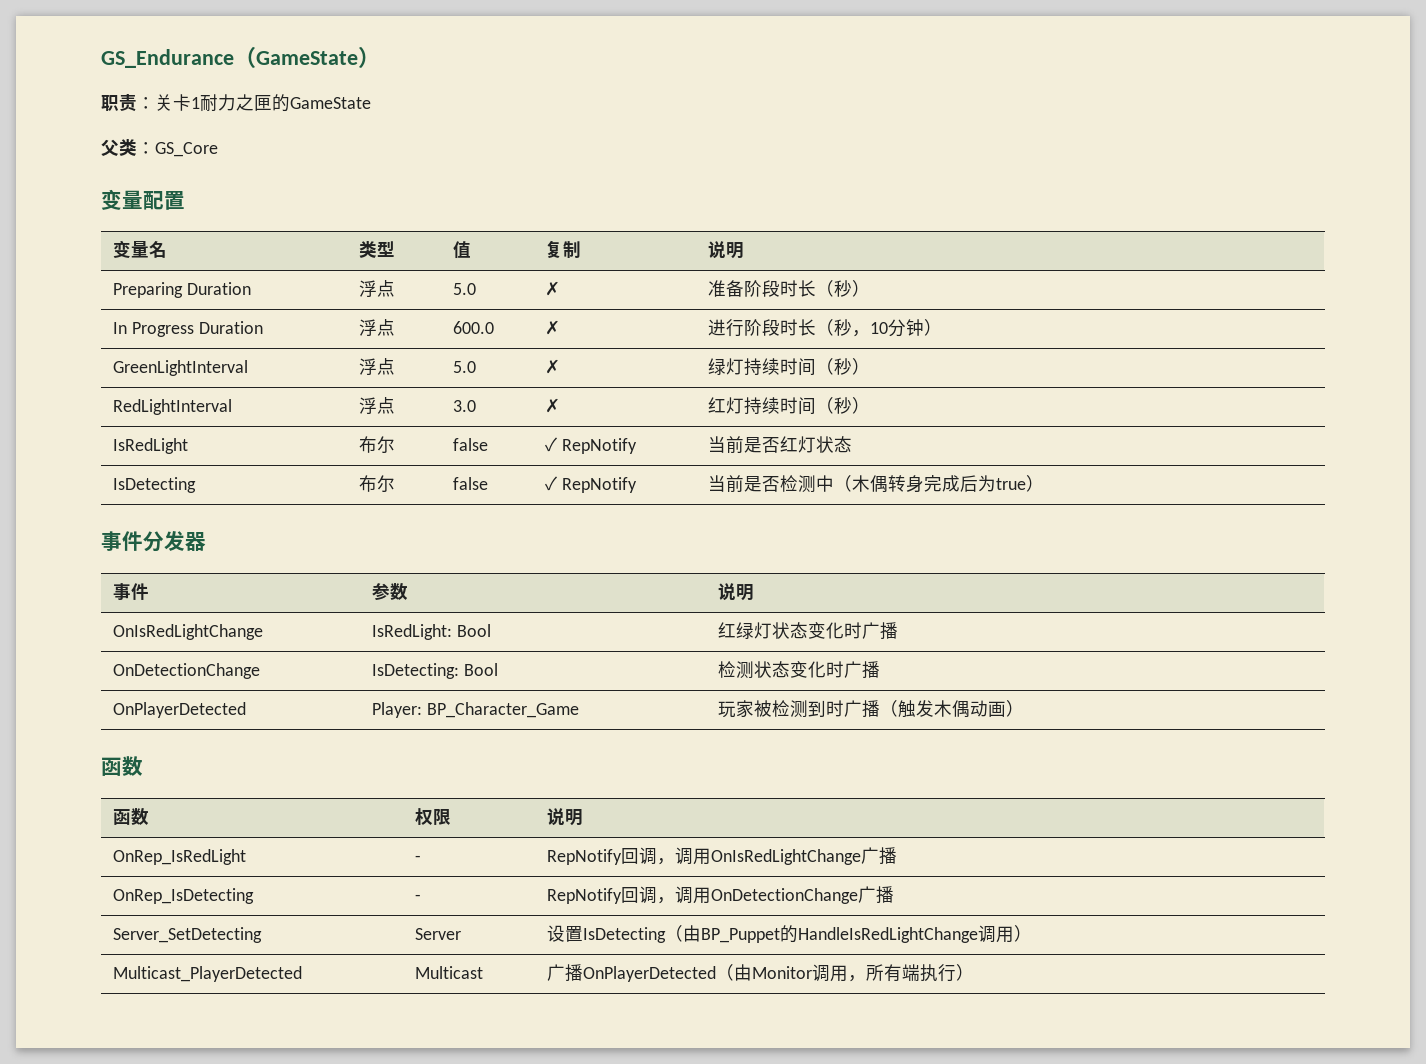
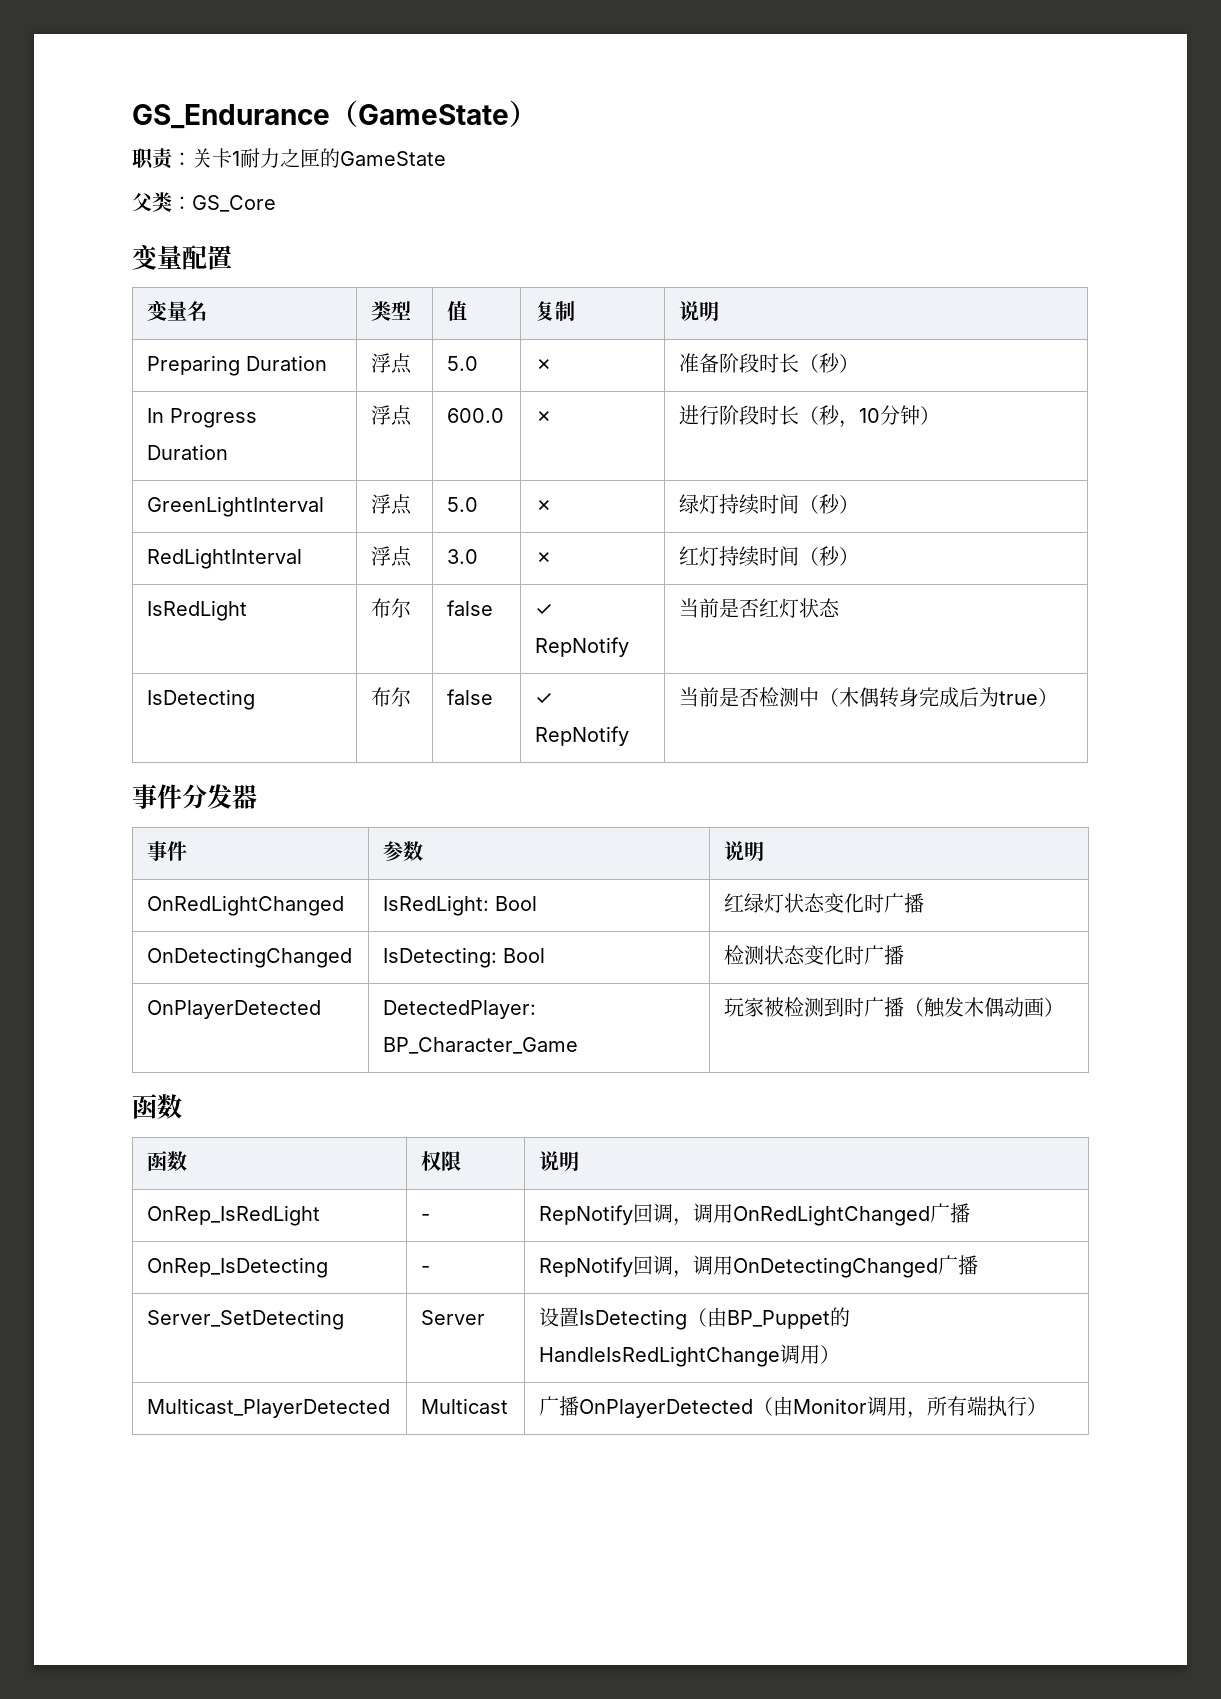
[113,624,264,640] OnIsRedLightChange -> [147,895,345,916] OnRedLightChanged
[113,663,261,679] OnDetectionChange -> [147,947,353,968] OnDetectingChanged
[372,702,423,718] Player: -> [383,1000,537,1019] DetectedPlayer:
[711,849,862,865] OnIsRedLightChange -> [733,1205,931,1226] OnRedLightChanged
[711,888,859,904] OnDetectionChange -> [733,1257,939,1278] OnDetectingChanged

